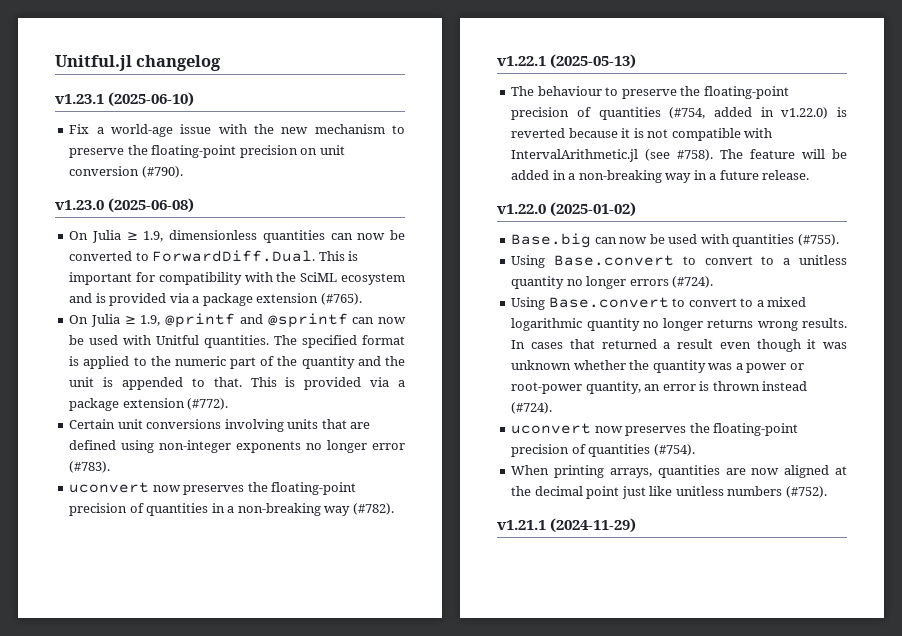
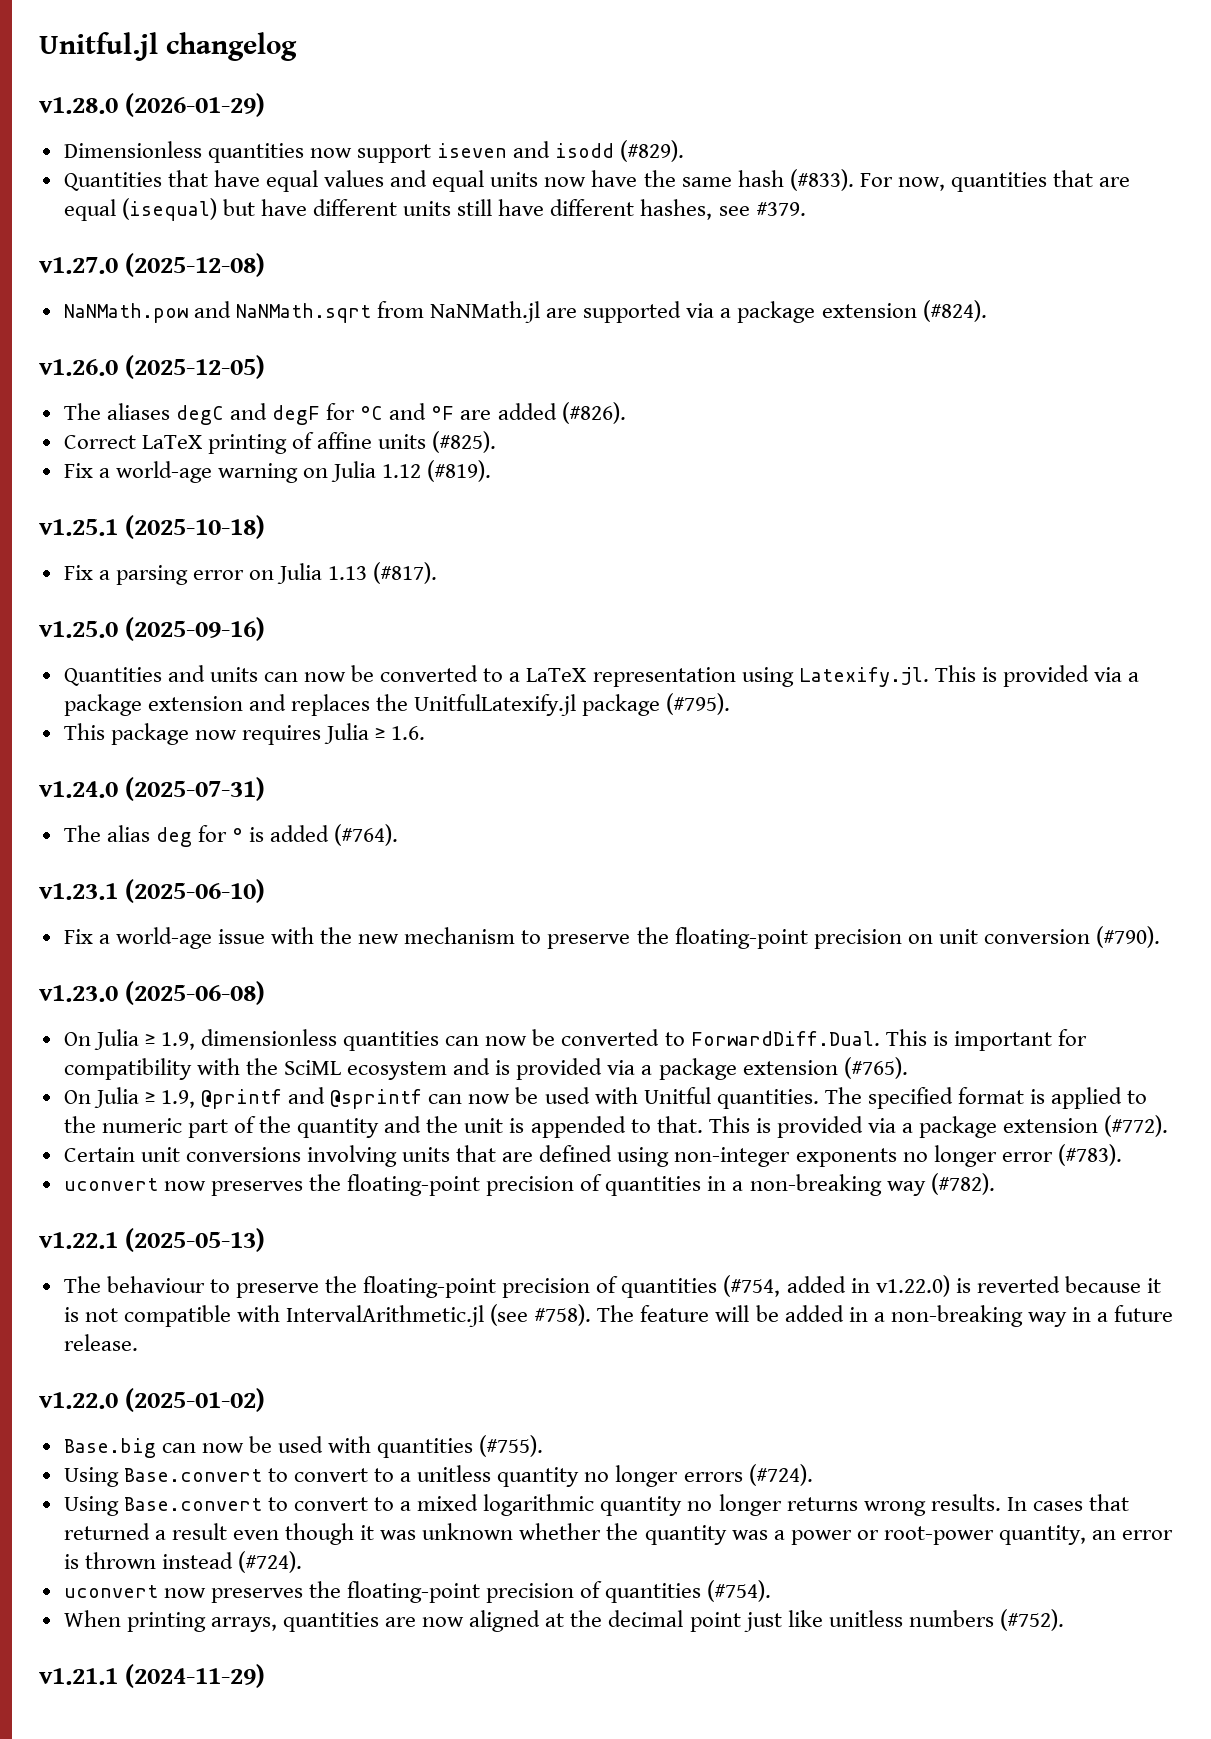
(222, 63) none -> [39,93,266,117] [63,140,685,163] [63,169,1131,192] [63,198,806,221] [39,253,266,277] [63,300,987,323] [39,355,266,379] [63,402,626,425] [63,431,497,454] [63,460,492,483] [39,515,266,539] [63,562,438,585] [39,617,266,641] [63,665,1140,687] [63,693,731,716] [63,723,426,745] [39,777,266,801] [63,824,399,847] // v1.28.0 (2026-01-29) // Dimensionless quantities now support iseven and isodd (#829). // Quantities that have equal values and equal units now have the same hash (#833). For now, quantities that are equal (isequal) but have different units still have different hashes, see #379. // v1.27.0 (2025-12-08) // NaNMath.pow and NaNMath.sqrt from NaNMath.jl are supported via a package extension (#824). // v1.26.0 (2025-12-05) // The aliases degC and degF for °C and °F are added (#826). // Correct LaTeX printing of affine units (#825). // Fix a world-age warning on Julia 1.12 (#819). // v1.25.1 (2025-10-18) // Fix a parsing error on Julia 1.13 (#817). // v1.25.0 (2025-09-16) // Quantities and units can now be converted to a LaTeX representation using Latexify.jl. This is provided via a package extension and replaces the UnitfulLatexify.jl package (#795). // This package now requires Julia ≥ 1.6. // v1.24.0 (2025-07-31) // The alias deg for ° is added (#764).

